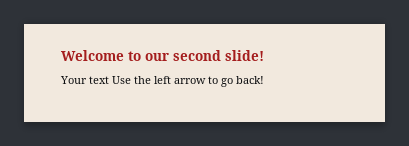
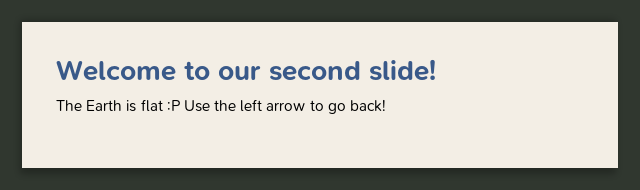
[60,76,109,84] Your text -> [56,99,180,112] The Earth is flat :P

